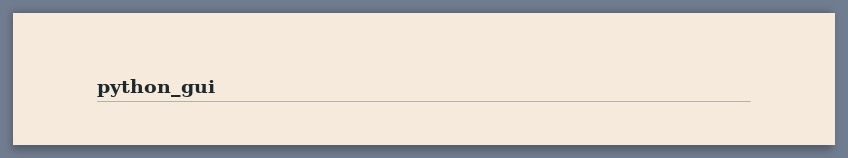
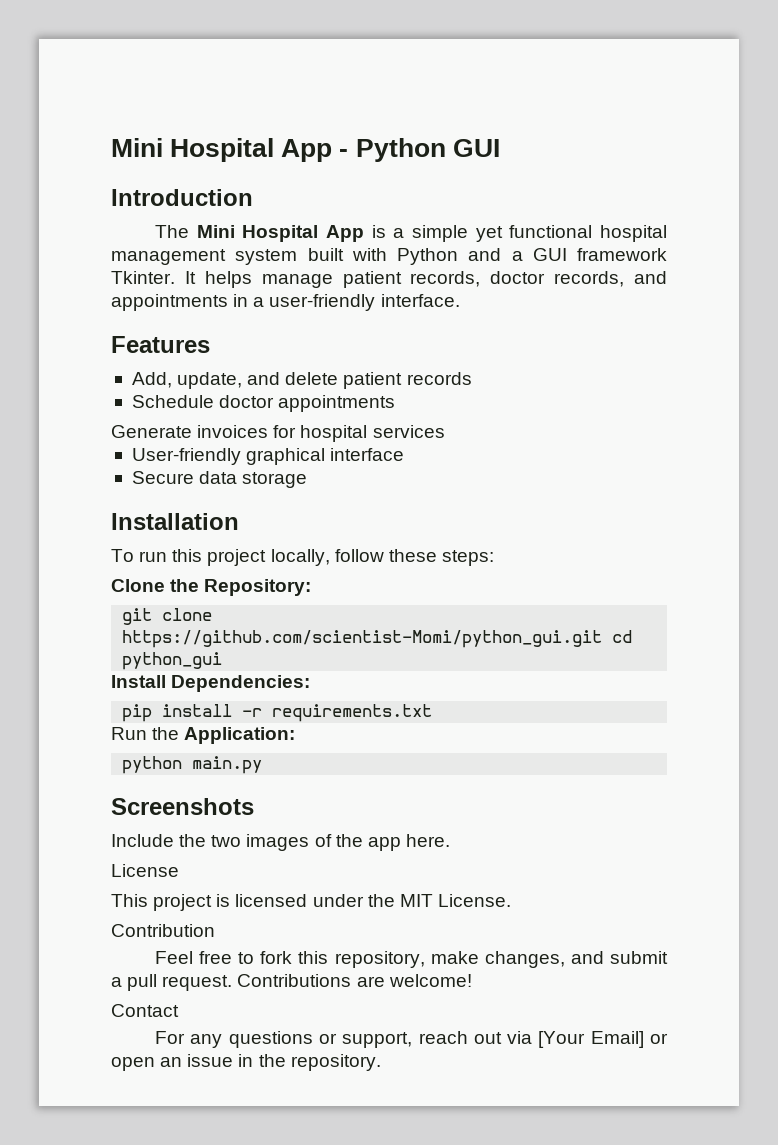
[97,79,215,97] python_gui -> [111,138,500,162] [111,189,253,206] [155,225,667,242] [111,248,667,265] [111,271,667,288] [111,294,460,311] [111,336,210,353] [131,372,472,389] [131,395,396,412] [111,425,445,442] [131,448,405,465] [131,471,308,488] [111,513,239,530] [111,549,494,566] [111,579,312,596] [122,608,213,625] [122,630,633,648] [122,652,223,670] [111,675,311,692] [122,704,433,722] [111,727,296,744] [122,756,263,774] [111,798,254,815] [111,834,450,851] [111,864,179,877] [111,894,511,911] [111,924,215,937] [155,951,668,968] [111,974,472,991] [111,1004,179,1017] [155,1031,669,1048] [111,1054,381,1071] Mini Hospital App - Python GUI // Introduction // The Mini Hospital App is a simple yet functional hospital management system built with Python and a GUI framework Tkinter. It helps manage patient records, doctor records, and appointments in a user-friendly interface. // Features // Add, update, and delete patient records // Schedule doctor appointments // Generate invoices for hospital services // User-friendly graphical interface // Secure data storage // Installation // To run this project locally, follow these steps: // Clone the Repository: // git clone https://github.com/scientist-Momi/python_gui.git cd python_gui // Install Dependencies: // pip install -r requirements.txt // Run the Application: // python main.py // Screenshots // Include the two images of the app here. // License // This project is licensed under the MIT License. // Contribution // Feel free to fork this repository, make changes, and submit a pull request. Contributions are welcome! // Contact // For any questions or support, reach out via [Your Email] or open an issue in the repository.

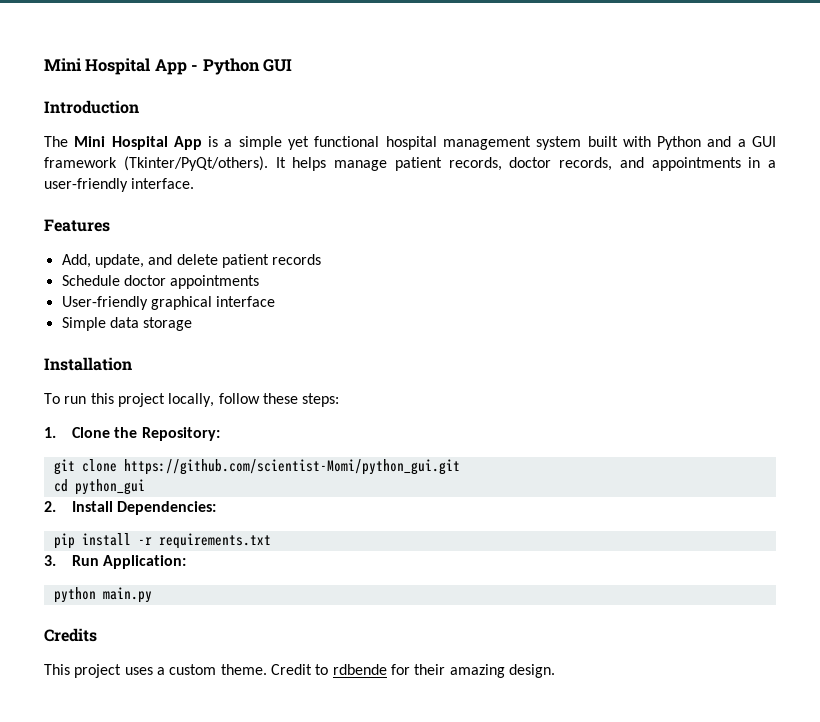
[111,271,175,284] Tkinter. -> [123,156,268,171] (Tkinter/PyQt/others).
[111,425,445,442] // Generate invoices for hospital services -> (260, 282) none
[131,471,194,484] Secure -> [61,317,106,331] Simple
(494, 558) none -> [44,427,56,438] 1.
(603, 639) none -> (460, 467) //
(223, 661) none -> [44,501,56,512] 2.
[111,727,180,740] Run the -> [44,555,99,566] 3. Run
[111,798,254,815] [111,834,450,851] [111,864,179,877] [111,894,511,911] [111,924,215,937] [155,951,668,968] [111,974,472,991] [111,1004,179,1017] [155,1031,669,1048] [111,1054,381,1071] Screenshots // Include the two images of the app here. // License // This project is licensed under the MIT License. // Contribution // Feel free to fork this repository, make changes, and submit a pull request. Contributions are welcome! // Contact // For any questions or support, reach out via [Your Email] or open an issue in the repository. -> [44,628,97,642] [44,664,555,678] Credits // This project uses a custom theme. Credit to rdbende for their amazing design.

